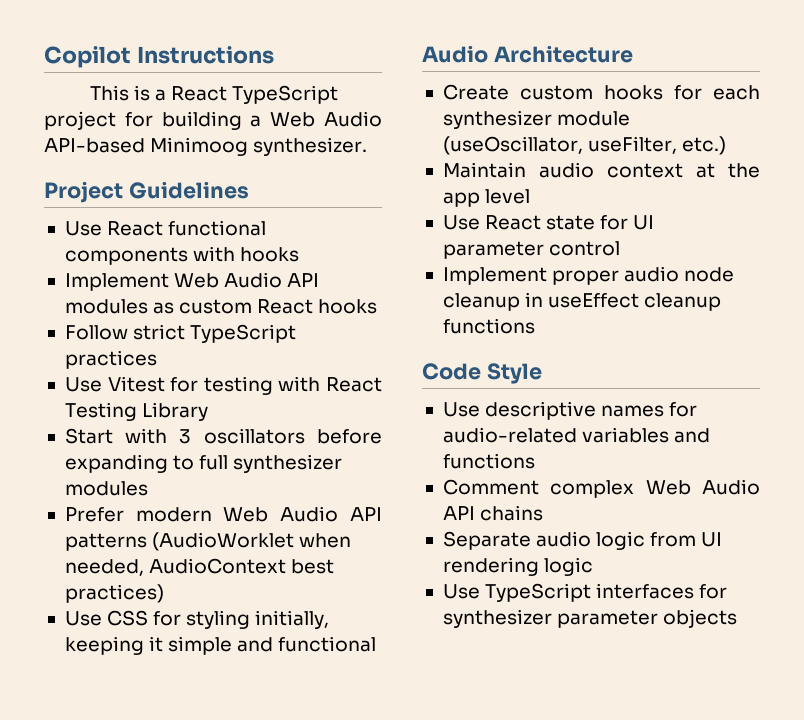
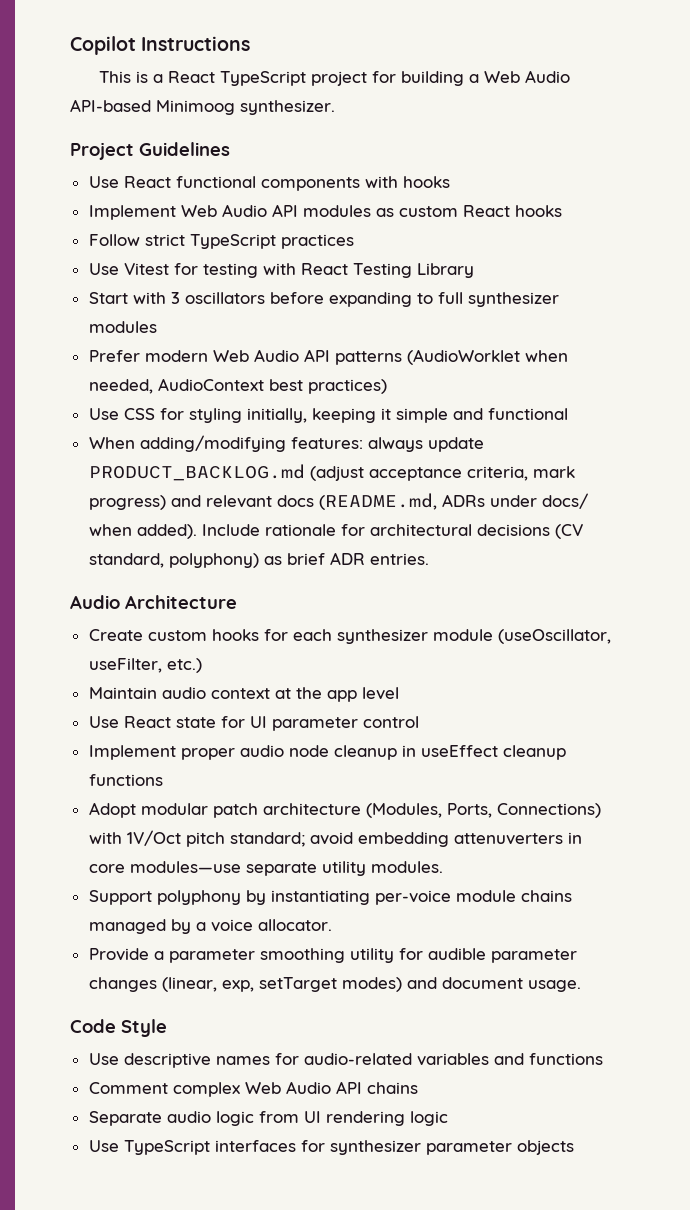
(377, 644) none -> [88,435,484,452] [88,464,575,481] [88,493,588,510] [88,524,583,539] [88,552,429,568] // When adding/modifying features: always update PRODUCT_BACKLOG.md (adjust acceptance criteria, mark progress) and relevant docs (README.md, ADRs under docs/ when added). Include rationale for architectural decisions (CV standard, polyphony) as brief ADR entries.
(535, 326) none -> [88,802,601,818] [88,830,582,847] [88,861,443,876] [88,890,572,905] [88,919,332,934] [88,948,577,963] [88,977,581,992] // Adopt modular patch architecture (Modules, Ports, Connections) with 1V/Oct pitch standard; avoid embedding attenuverters in core modules—use separate utility modules. // Support polyphony by instantiating per-voice module chains managed by a voice allocator. // Provide a parameter smoothing utility for audible parameter changes (linear, exp, setTarget modes) and document usage.

